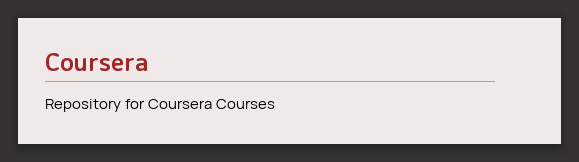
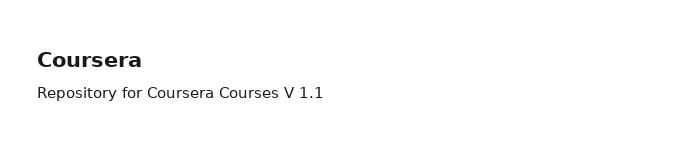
(276, 104) none -> [284,87,324,98] V 1.1

